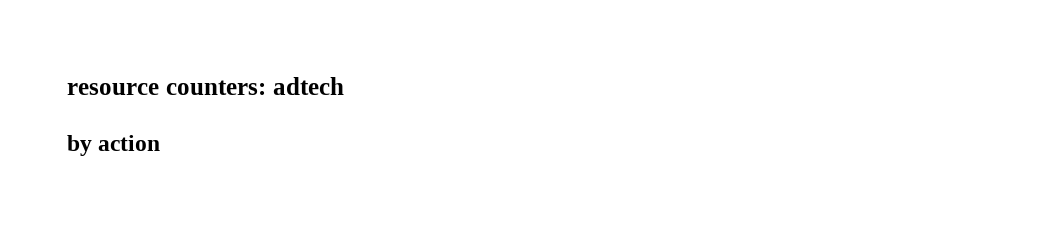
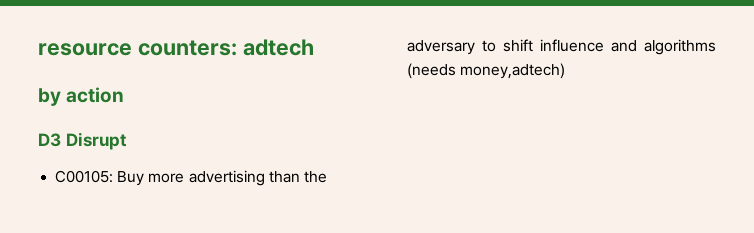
(161, 143) none -> [38,132,127,150] [55,170,327,186] [407,39,716,55] [407,63,566,79] // D3 Disrupt // C00105: Buy more advertising than the adversary to shift influence and algorithms (needs money,adtech)

